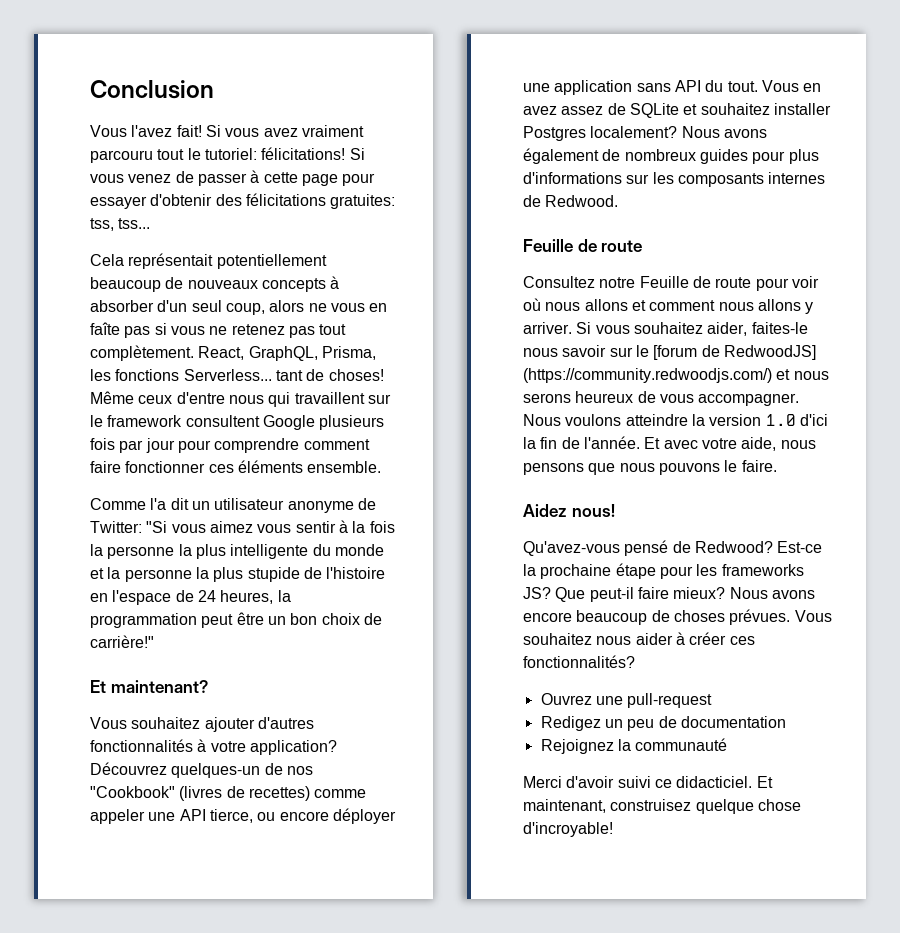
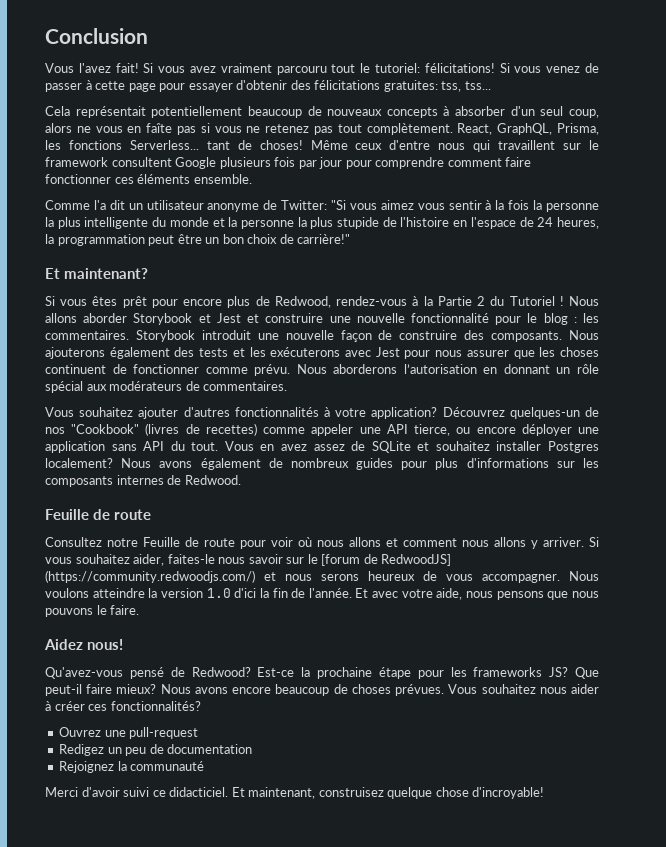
(208, 686) none -> [45,296,600,308] [45,313,599,325] [45,330,599,342] [45,347,600,359] [45,364,599,376] [45,381,288,393] // Si vous êtes prêt pour encore plus de Redwood, rendez-vous à la Partie 2 du Tutoriel ! Nous allons aborder Storybook et Jest et construire une nouvelle fonctionnalité pour le blog : les commentaires. Storybook introduit une nouvelle façon de construire des composants. Nous ajouterons également des tests et les exécuterons avec Jest pour nous assurer que les choses continuent de fonctionner comme prévu. Nous aborderons l’autorisation en donnant un rôle spécial aux modérateurs de commentaires.

